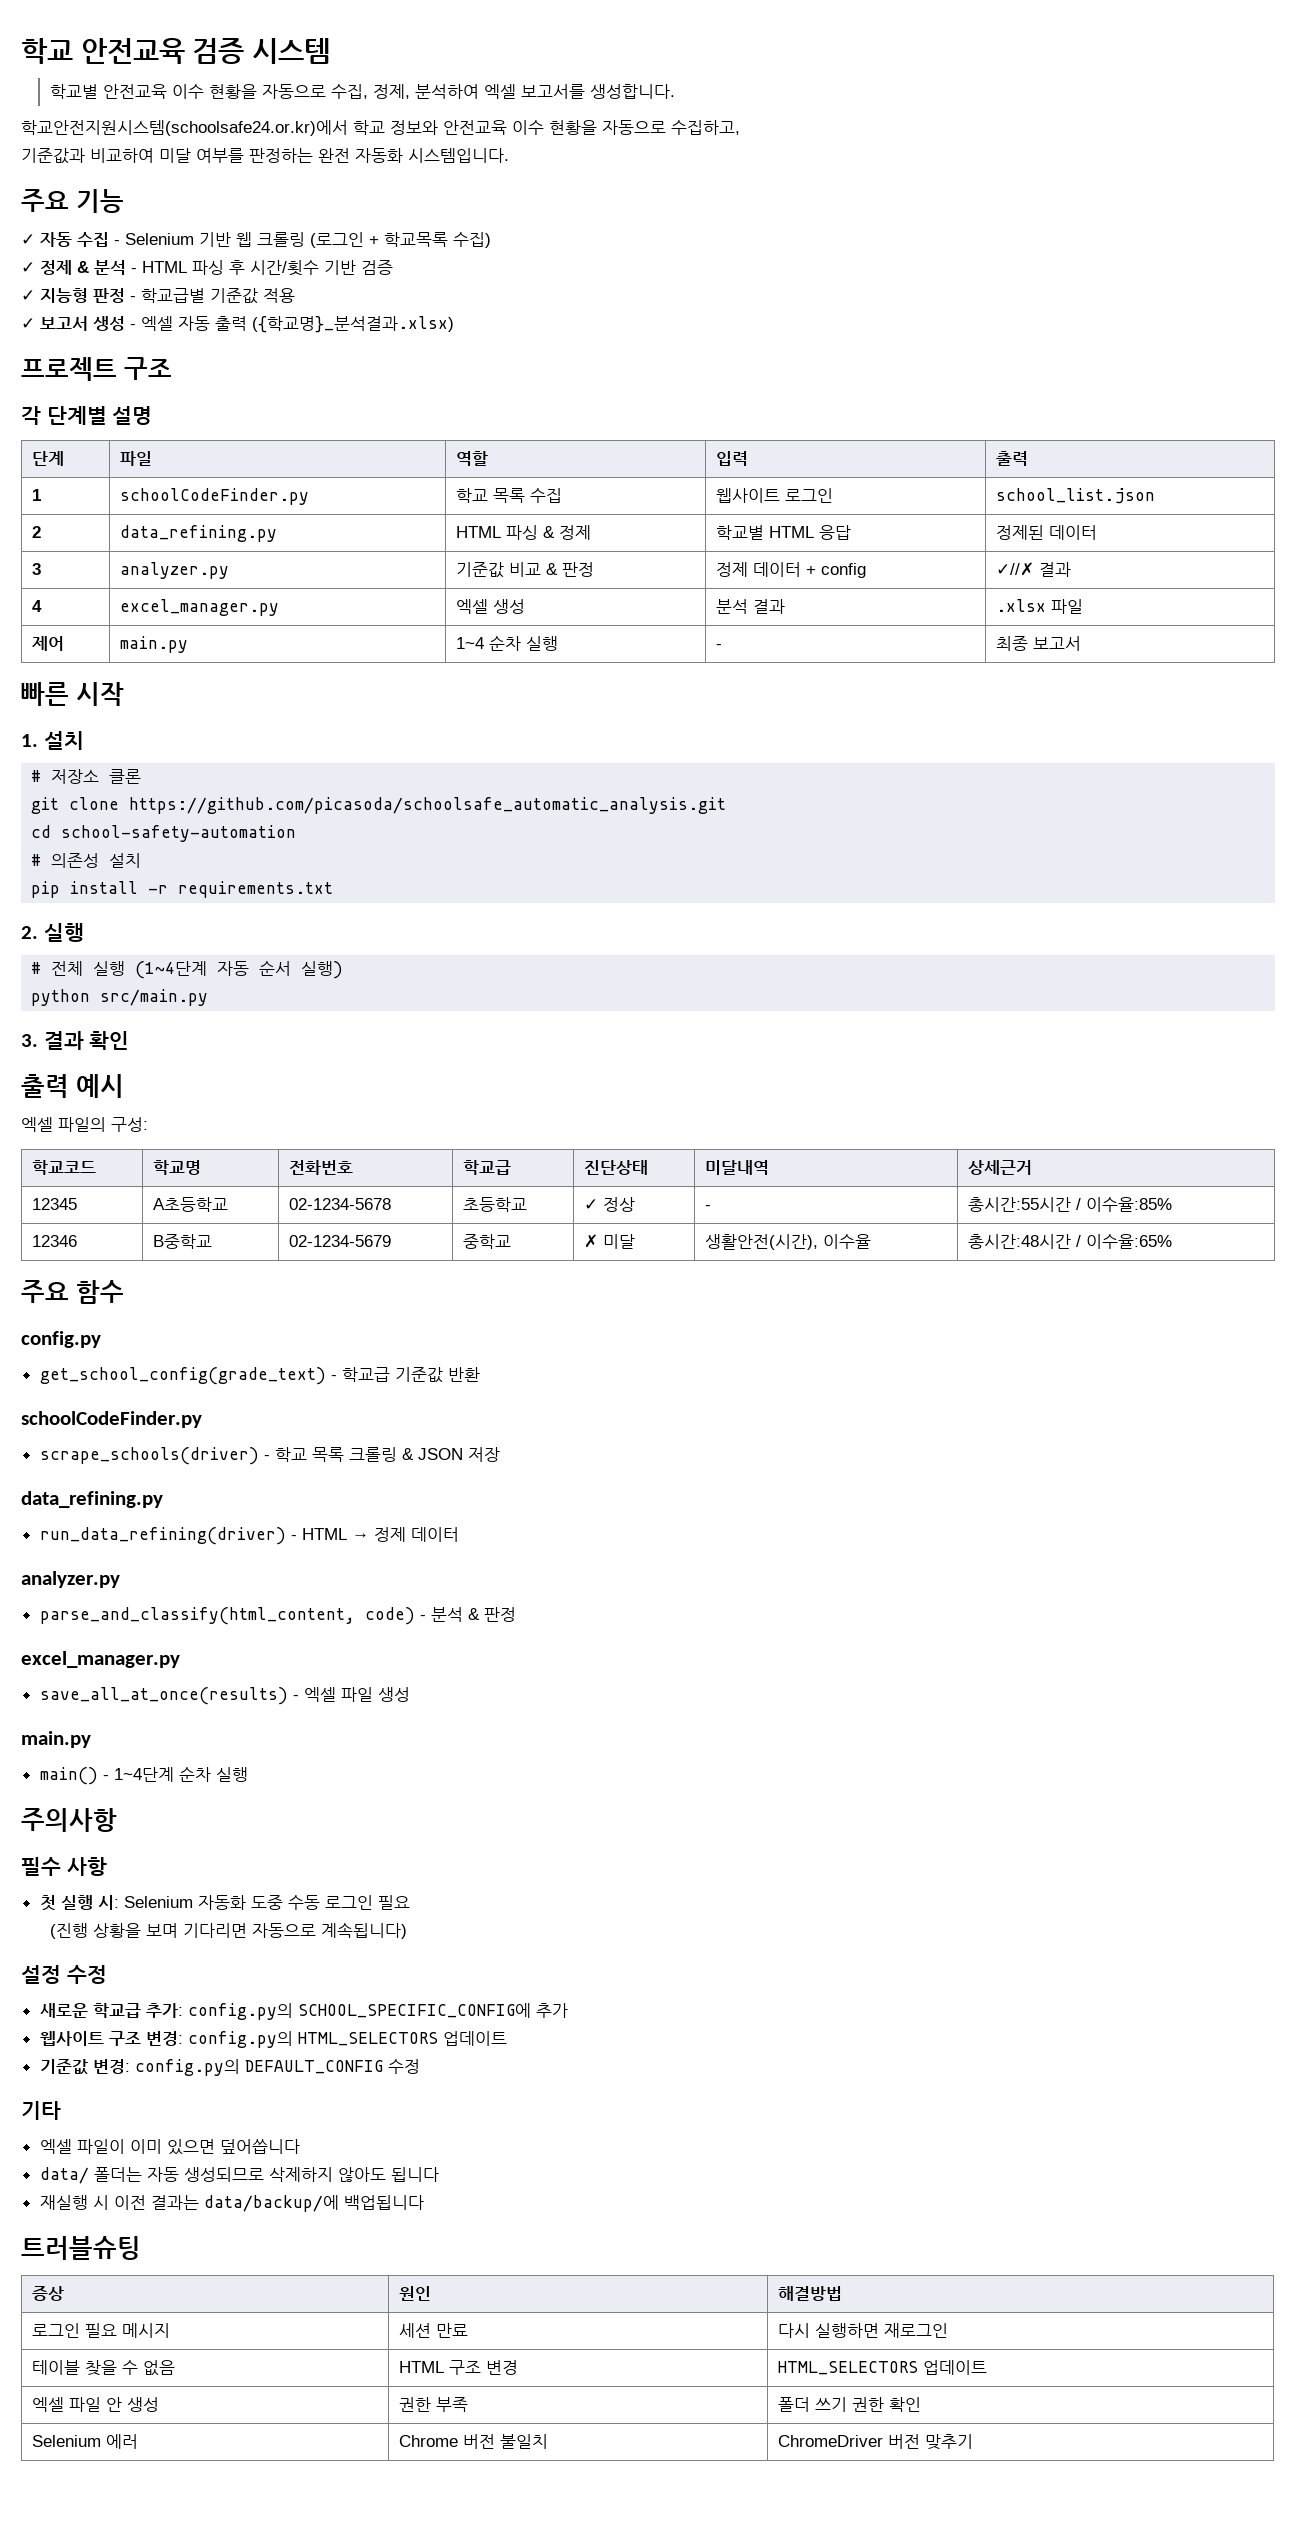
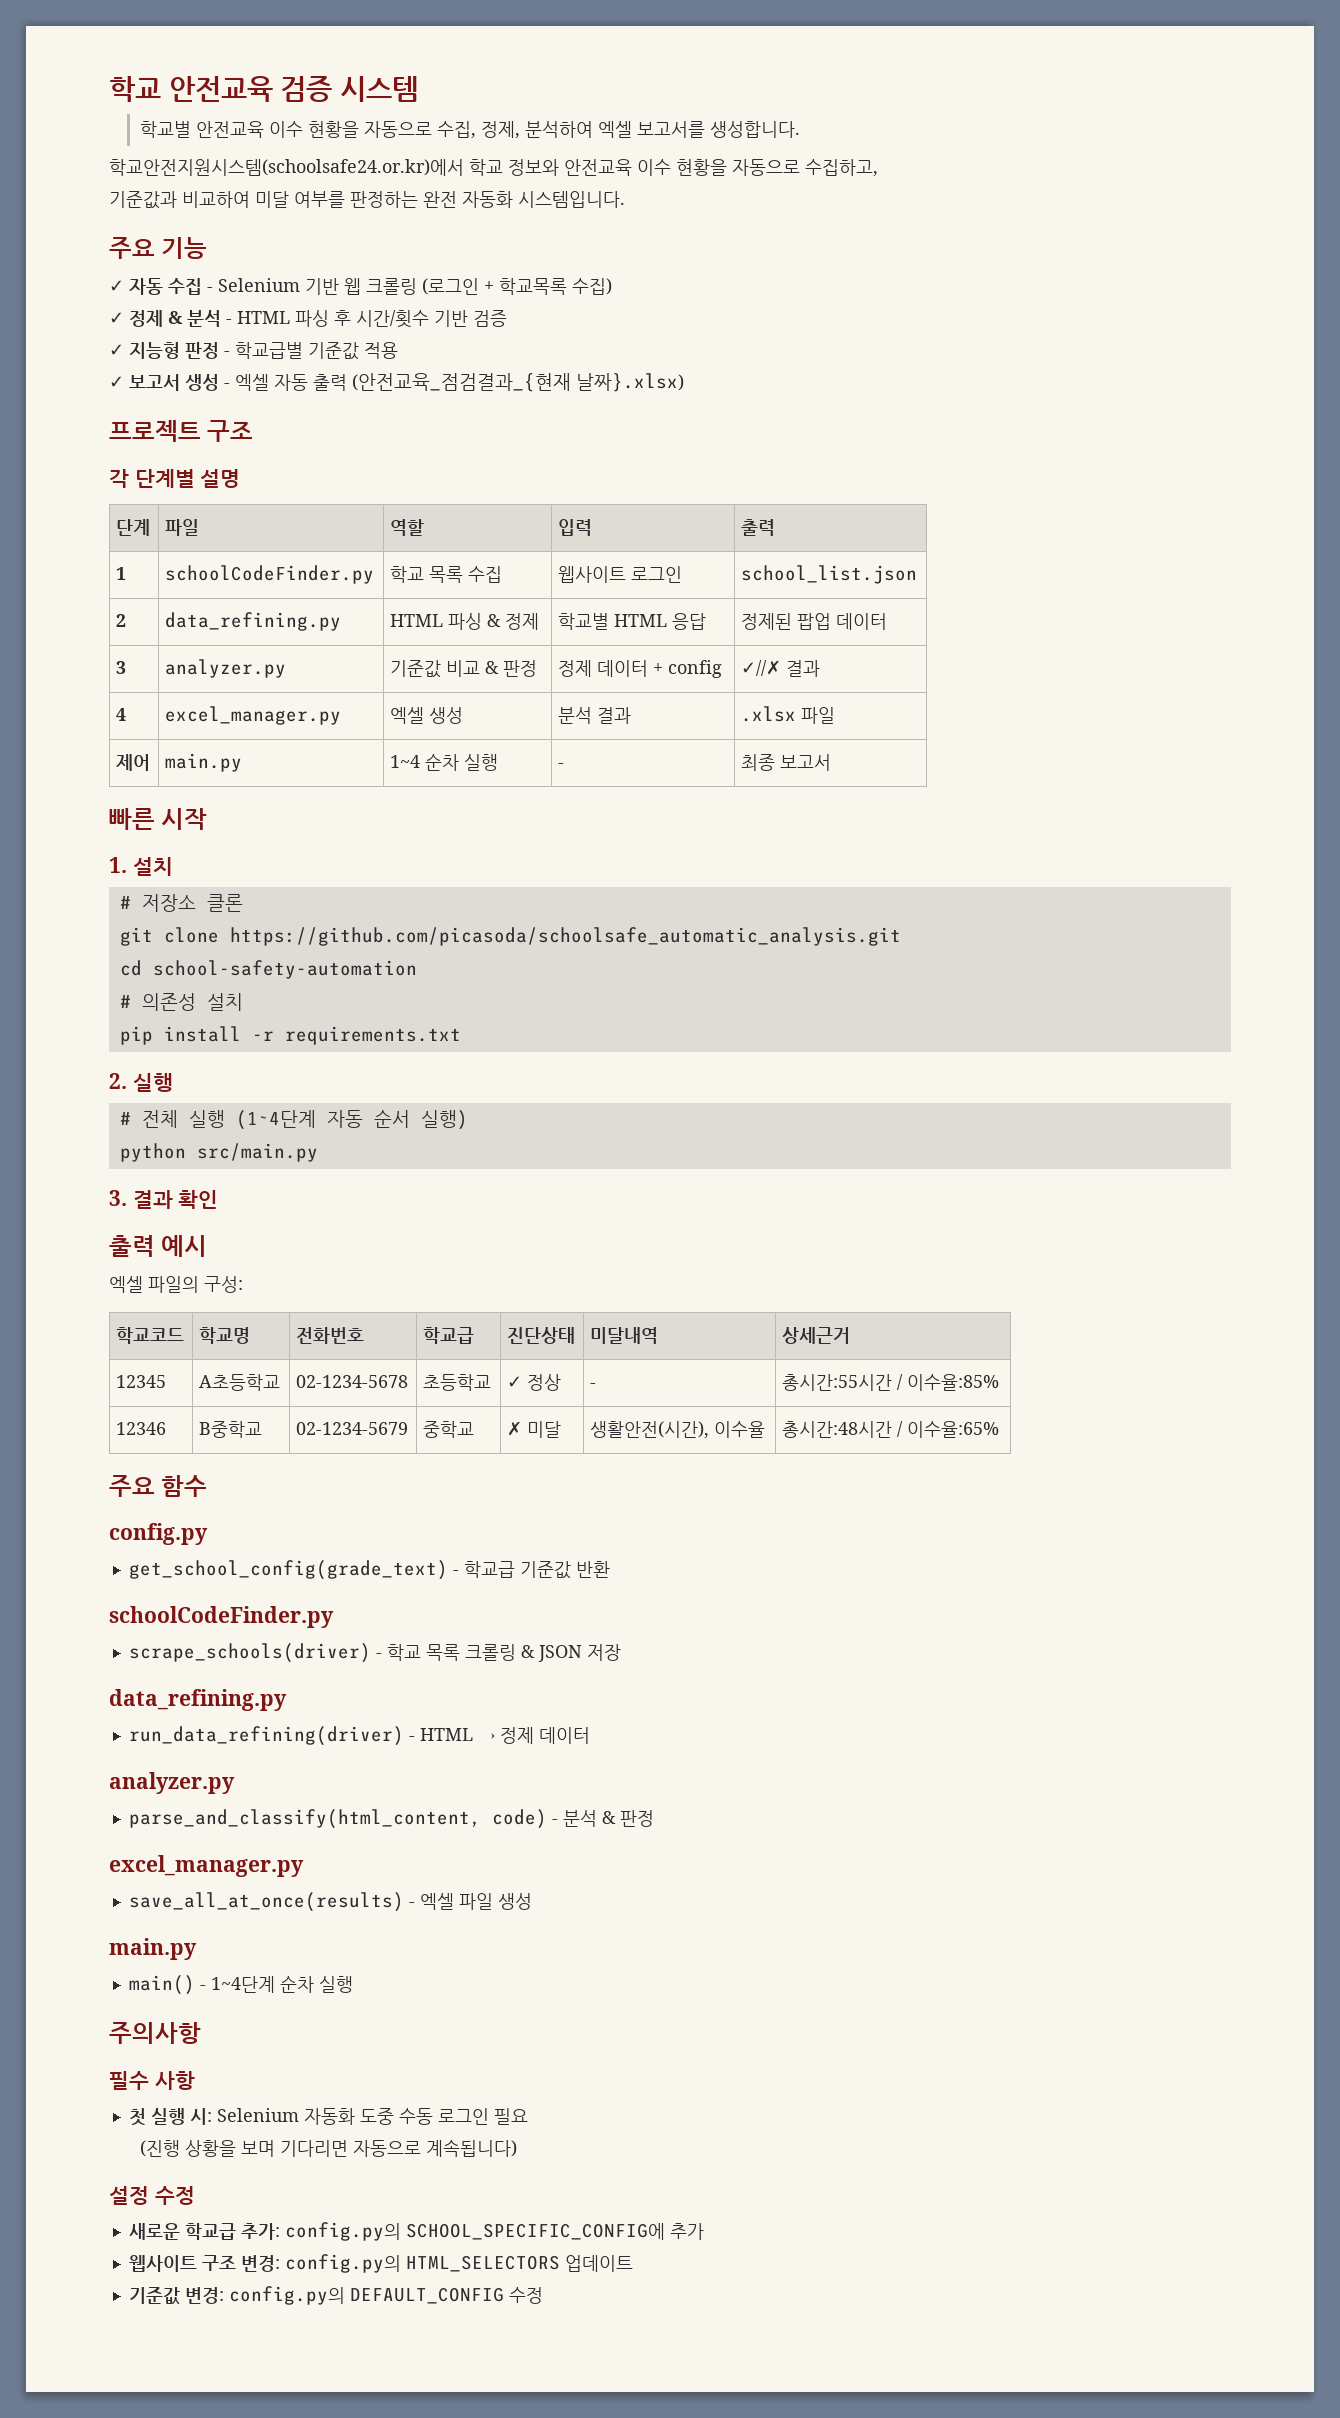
[252,316,454,333] ({학교명}_분석결과.xlsx) -> [352,373,684,392] (안전교육_점검결과_{현재 날짜}.xlsx)
(1045, 532) none -> [797,613,832,630] 팝업
[21,2101,61,2120] [39,2139,300,2155] [39,2167,439,2184] [39,2195,424,2212] [21,2236,141,2260] [32,2286,65,2301] [399,2286,432,2301] [778,2286,843,2301] [32,2323,171,2338] [399,2323,469,2338] [778,2323,949,2338] [32,2360,176,2376] [399,2360,519,2375] [778,2360,988,2375] [32,2397,160,2412] [399,2397,469,2412] [778,2397,922,2412] [32,2434,139,2449] [399,2434,549,2449] [778,2434,974,2450] // 기타 // 엑셀 파일이 이미 있으면 덮어씁니다 // data/ 폴더는 자동 생성되므로 삭제하지 않아도 됩니다 // 재실행 시 이전 결과는 data/backup/에 백업됩니다 // 트러블슈팅 // 증상 | 원인 | 해결방법 // 로그인 필요 메시지 | 세션 만료 | 다시 실행하면 재로그인 // 테이블 찾을 수 없음 | HTML 구조 변경 | HTML_SELECTORS 업데이트 // 엑셀 파일 안 생성 | 권한 부족 | 폴더 쓰기 권한 확인 // Selenium 에러 | Chrome 버전 불일치 | ChromeDriver 버전 맞추기 -> (543, 2295) none

